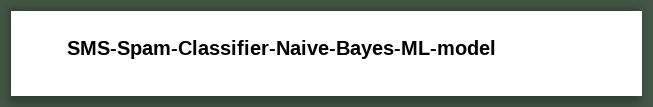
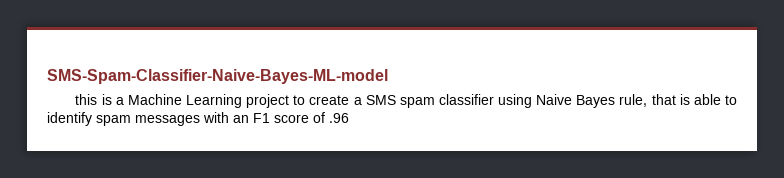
(496, 49) none -> [75,94,737,108] [47,112,349,126] // this is a Machine Learning project to create a SMS spam classifier using Naive Bayes rule, that is able to identify spam messages with an F1 score of .96

